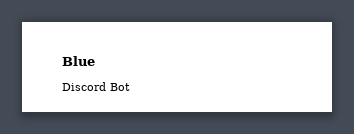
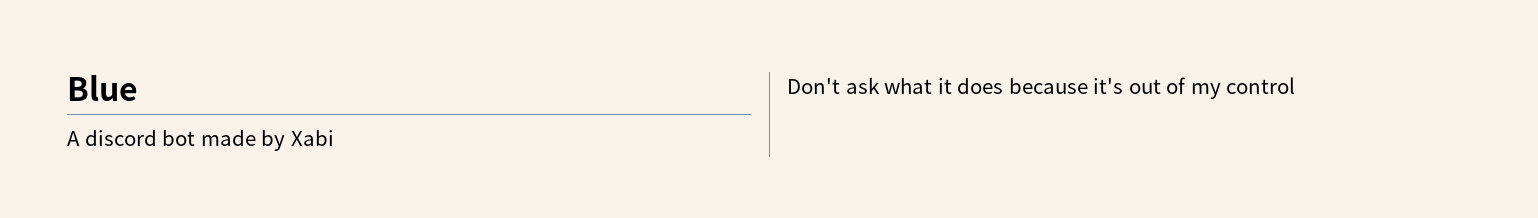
[62,82,130,91] Discord Bot -> [67,130,334,151] [787,77,1296,99] A discord bot made by Xabi // Don't ask what it does because it's out of my control

